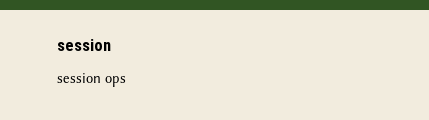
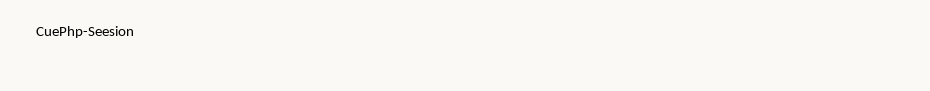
[57,39,111,51] [57,73,126,87] session // session ops -> [36,26,134,38] CuePhp-Seesion

